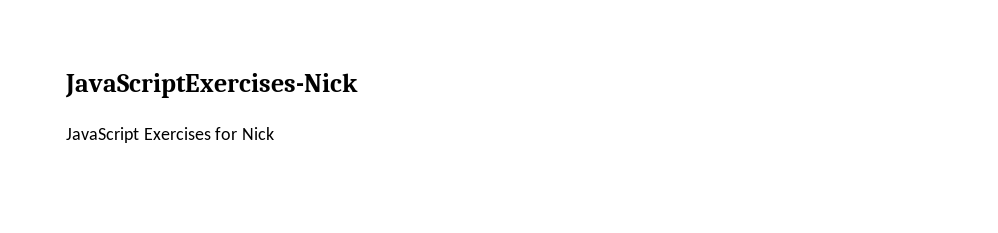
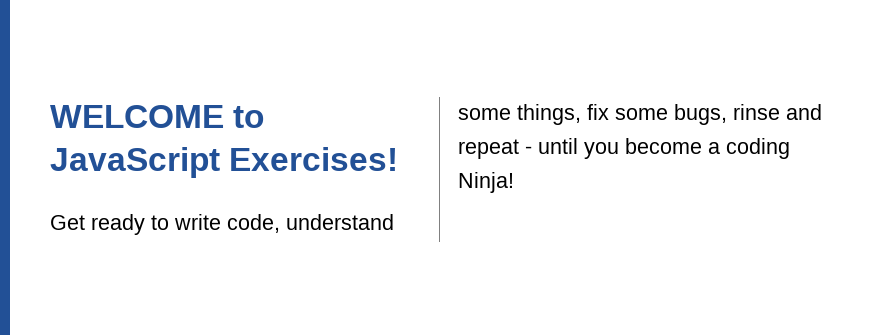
[65,73,358,98] [66,127,275,143] JavaScriptExercises-Nick // JavaScript Exercises for Nick -> [50,105,265,128] [50,147,399,178] [50,214,394,235] [458,104,822,125] [458,138,790,159] [458,172,514,193] WELCOME to JavaScript Exercises! // Get ready to write code, understand some things, fix some bugs, rinse and repeat - until you become a coding Ninja!

